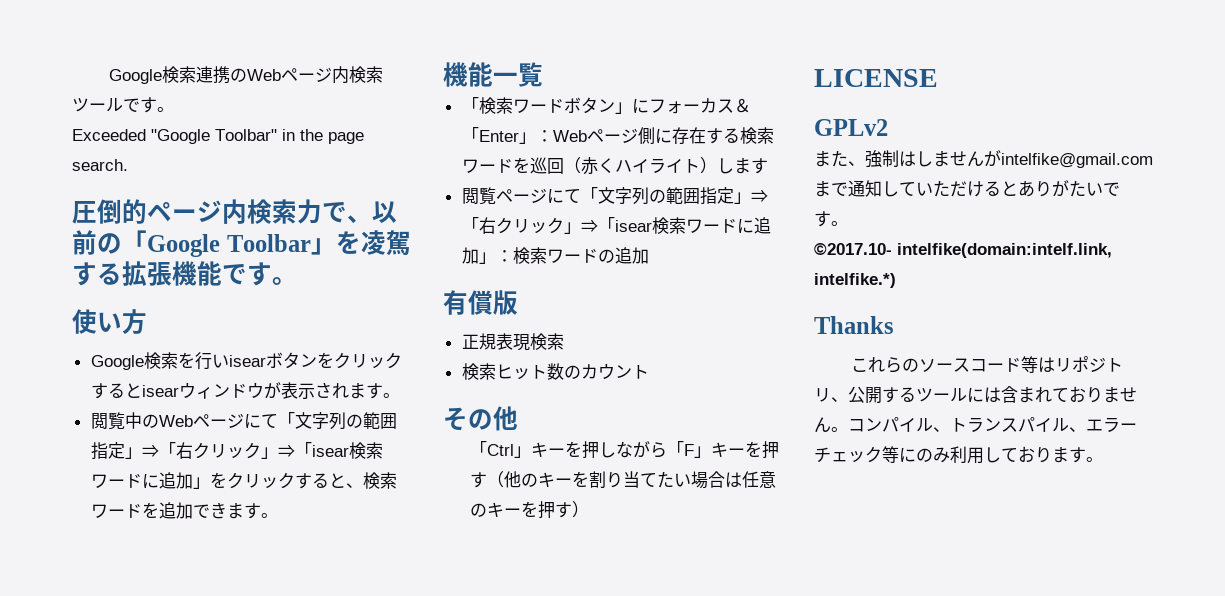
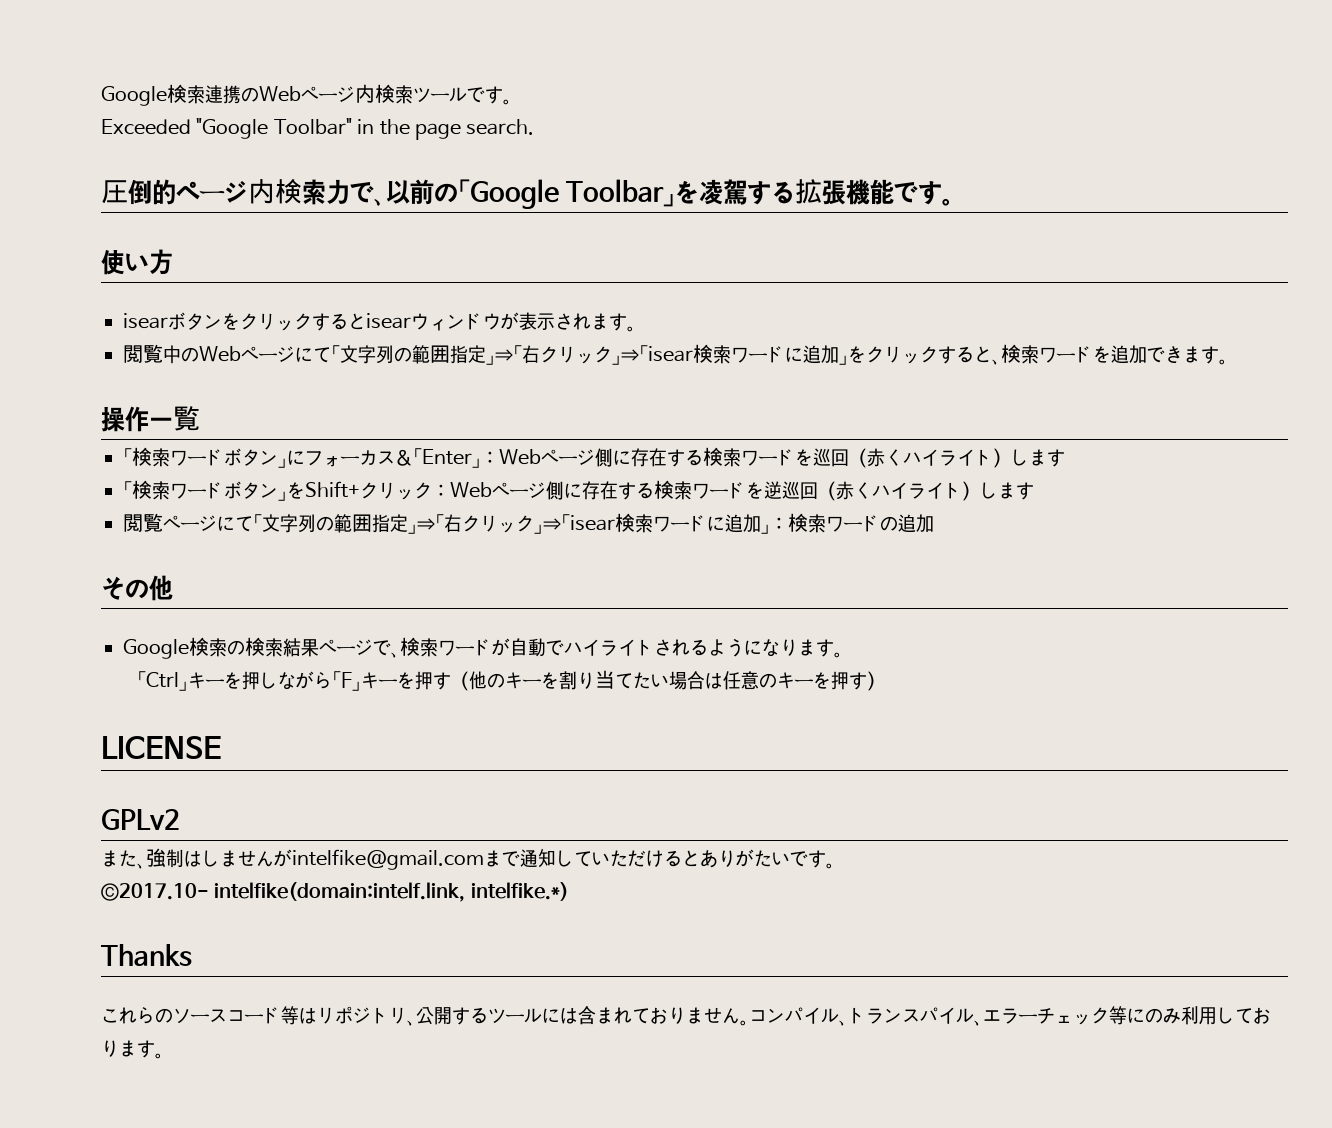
[90,352,229,370] Google検索を行い -> (173, 262) none
[443,62,493,87] 機能 -> [101,406,149,432] 操作
(768, 166) none -> [123,480,1034,501] // 「検索ワードボタン」をShift+クリック：Webページ側に存在する検索ワードを逆巡回（赤くハイライト）します
[443,290,518,315] [461,333,564,351] [461,363,649,380] [443,406,518,431] 有償版 // 正規表現検索 // 検索ヒット数のカウント // その他 -> [101,575,173,601] [123,637,843,659] その他 // Google検索の検索結果ページで、検索ワードが自動でハイライトされるようになります。

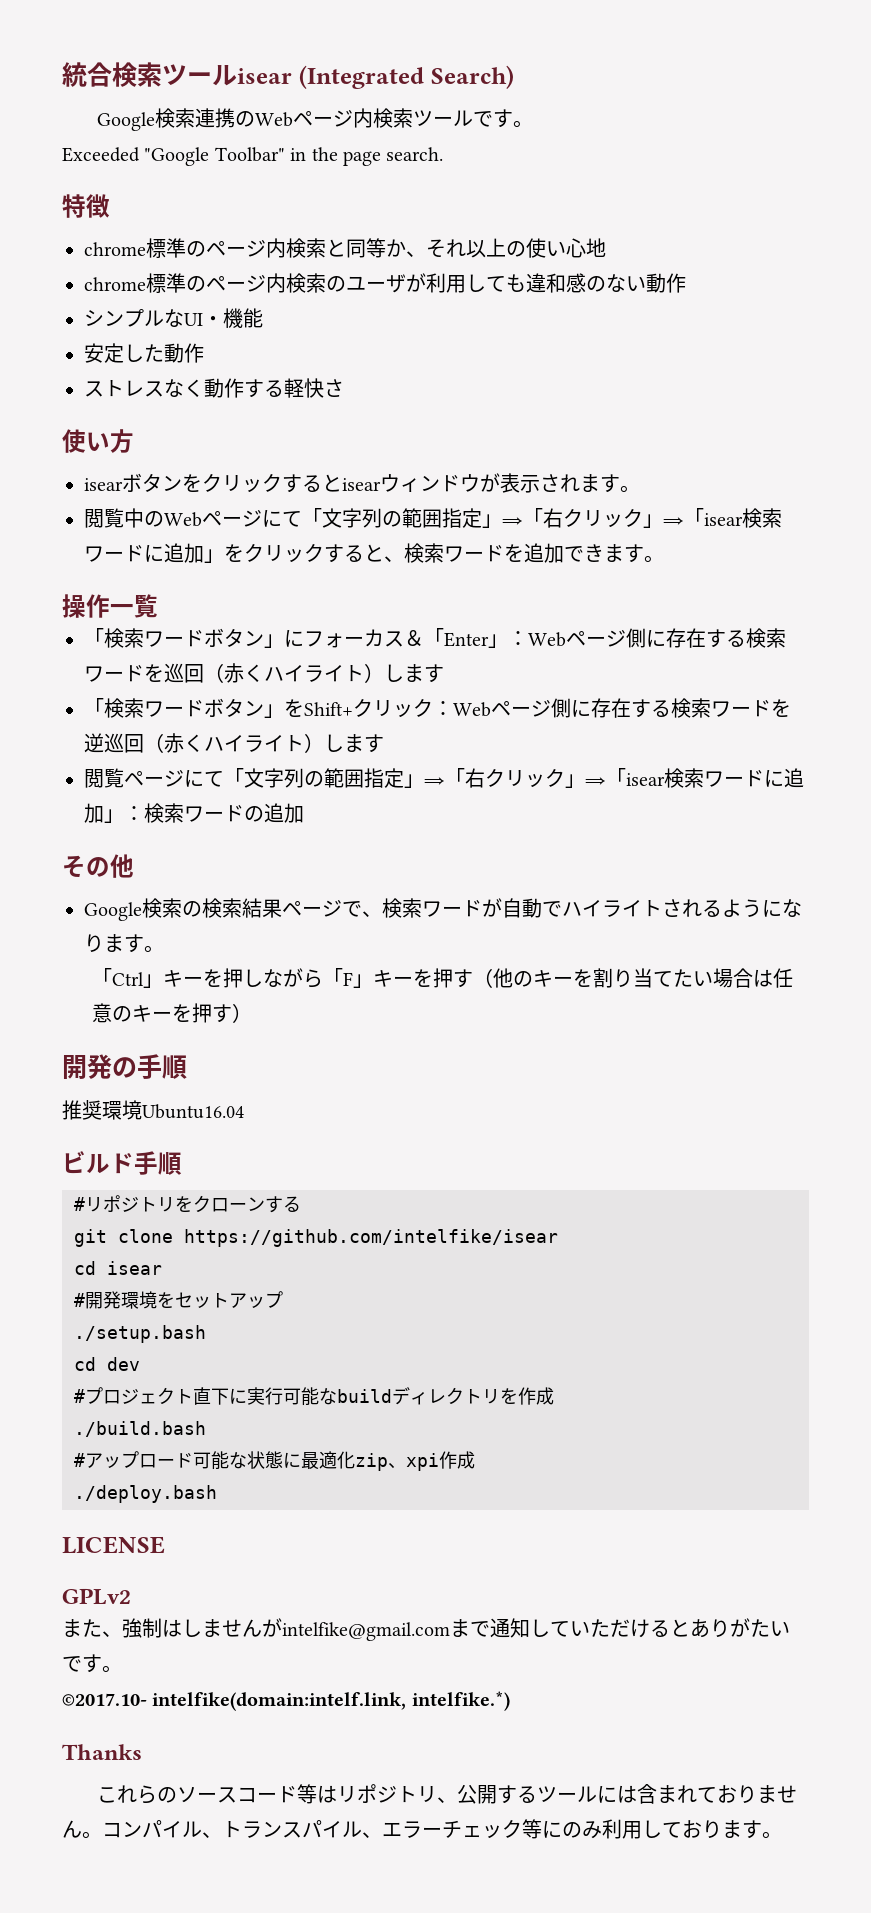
(101, 96) none -> [62,62,514,89] 統合検索ツールisear (Integrated Search) //
[101,179,955,209] 圧倒的ページ内検索力で、以前の「Google Toolbar」を凌駕する拡張機能です。 -> [62,194,110,218] [84,238,606,258] [84,273,686,293] [84,308,263,328] [84,343,204,363] [84,378,344,398] 特徴 // chrome標準のページ内検索と同等か、それ以上の使い心地 // chrome標準のページ内検索のユーザが利用しても違和感のない動作 // シンプルなUI・機能 // 安定した動作 // ストレスなく動作する軽快さ
(885, 681) none -> [62,1054,187,1079] [62,1100,244,1120] [62,1151,182,1175] [74,1195,301,1213] [74,1229,558,1247] [74,1261,162,1275] [74,1291,283,1309] [74,1325,206,1343] [74,1357,140,1371] [74,1387,554,1406] [74,1421,206,1437] [74,1451,475,1471] [74,1485,217,1503] // 開発の手順 // 推奨環境Ubuntu16.04 // ビルド手順 // #リポジトリをクローンする // git clone https://github.com/intelfike/isear // cd isear // #開発環境をセットアップ // ./setup.bash // cd dev // #プロジェクト直下に実行可能なbuildディレクトリを作成 // ./build.bash // #アップロード可能な状態に最適化zip、xpi作成 // ./deploy.bash

